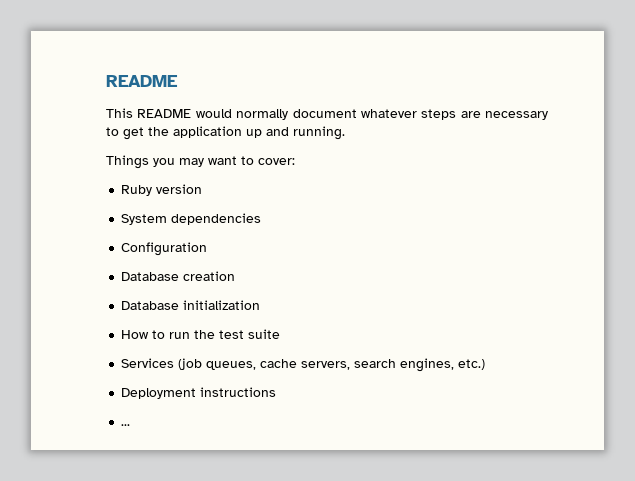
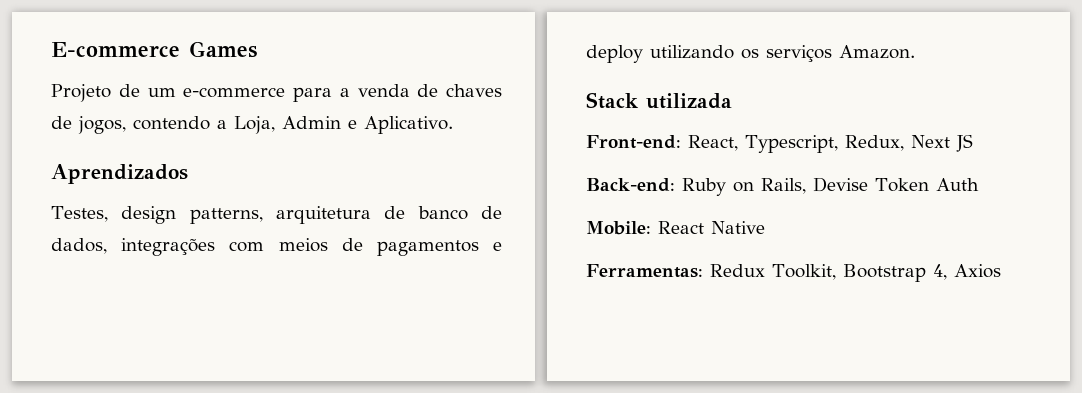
[106,75,178,87] [106,108,548,120] [106,126,345,140] [106,155,295,169] [121,184,203,196] [121,213,262,225] [121,242,208,256] [121,271,236,281] [121,300,261,310] [121,329,281,339] [121,358,486,372] [121,387,277,399] [121,424,131,426] README // This README would normally document whatever steps are necessary to get the application up and running. // Things you may want to cover: // Ruby version // System dependencies // Configuration // Database creation // Database initialization // How to run the test suite // Services (job queues, cache servers, search engines, etc.) // Deployment instructions // ... -> [51,41,257,58] [51,84,502,102] [51,116,453,134] [51,164,188,184] [51,206,502,224] [51,238,503,256] [586,45,915,63] [586,92,732,109] [586,134,973,153] [586,177,979,196] [586,221,765,235] [586,264,1001,282] E-commerce Games // Projeto de um e-commerce para a venda de chaves de jogos, contendo a Loja, Admin e Aplicativo. // Aprendizados // Testes, design patterns, arquitetura de banco de dados, integrações com meios de pagamentos e deploy utilizando os serviços Amazon. // Stack utilizada // Front-end: React, Typescript, Redux, Next JS // Back-end: Ruby on Rails, Devise Token Auth // Mobile: React Native // Ferramentas: Redux Toolkit, Bootstrap 4, Axios

